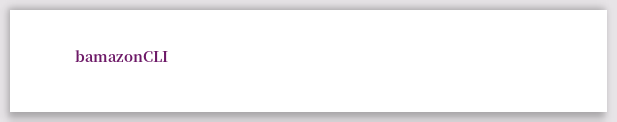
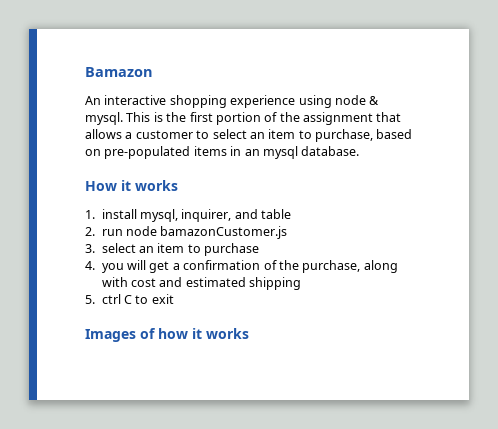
[75,50,168,62] bamazonCLI -> [85,67,153,77] [85,95,380,108] [85,112,402,125] [85,129,413,142] [85,146,360,159] [85,180,178,191] [85,209,292,222] [85,226,288,239] [85,243,260,256] [85,260,398,273] [101,277,302,290] [85,294,174,304] [85,328,249,342] Bamazon // An interactive shopping experience using node & mysql. This is the first portion of the assignment that allows a customer to select an item to purchase, based on pre-populated items in an mysql database. // How it works // 1. install mysql, inquirer, and table // 2. run node bamazonCustomer.js // 3. select an item to purchase // 4. you will get a confirmation of the purchase, along with cost and estimated shipping // 5. ctrl C to exit // Images of how it works

